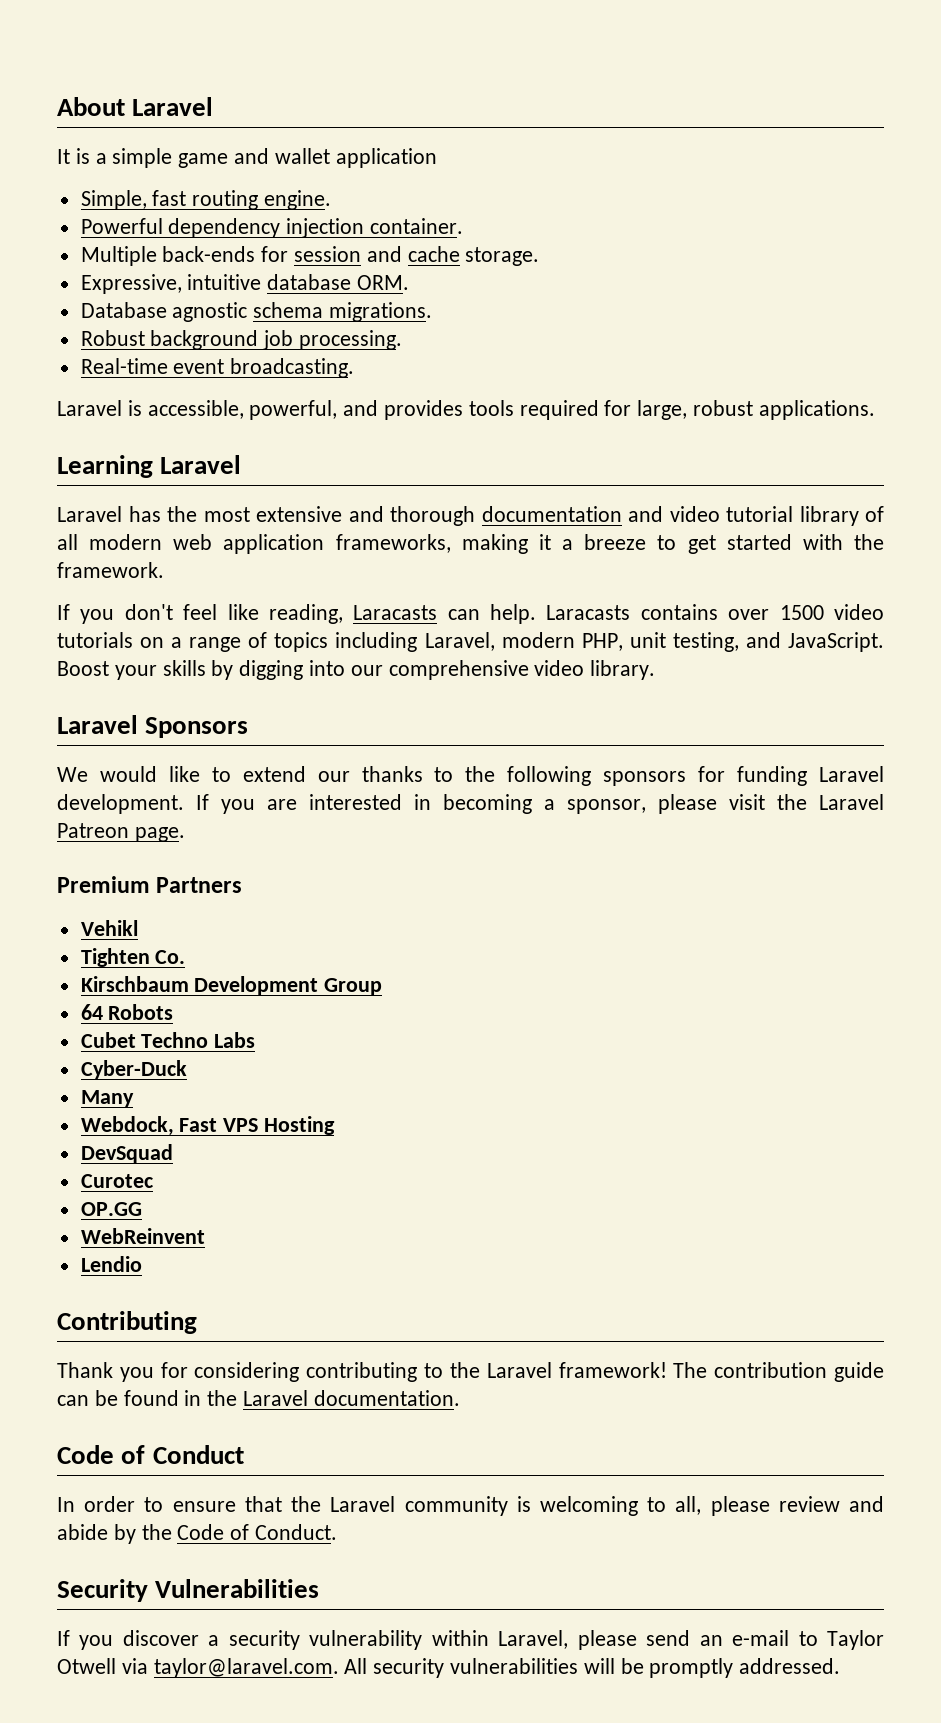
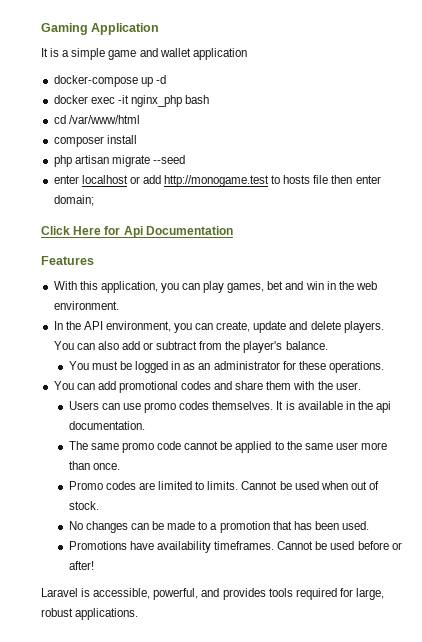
[57,97,214,116] About Laravel -> [41,23,160,35] Gaming Application
[80,190,332,210] [80,218,464,238] [80,246,540,266] [80,274,410,294] [80,302,433,322] [80,330,403,350] [80,358,355,378] Simple, fast routing engine. // Powerful dependency injection container. // Multiple back-ends for session and cache storage. // Expressive, intuitive database ORM. // Database agnostic schema migrations. // Robust background job processing. // Real-time event broadcasting. -> [53,75,166,87] [53,95,210,107] [53,115,140,124] [53,135,137,147] [53,155,185,167] [53,175,381,187] [53,195,94,206] [41,226,233,238] [41,256,94,265] [53,281,377,293] [53,301,119,310] [53,321,384,333] [53,341,328,353] [68,361,384,373] [53,381,361,393] [68,401,391,413] [68,421,145,430] [68,441,387,453] [68,461,120,470] [68,481,379,490] [68,501,99,510] [68,521,369,533] [68,541,402,553] [68,561,94,570] docker-compose up -d // docker exec -it nginx_php bash // cd /var/www/html // composer install // php artisan migrate --seed // enter localhost or add http://monogame.test to hosts file then enter domain; // Click Here for Api Documentation // Features // With this application, you can play games, bet and win in the web environment. // In the API environment, you can create, update and delete players. You can also add or subtract from the player's balance. // You must be logged in as an administrator for these operations. // You can add promotional codes and share them with the user. // Users can use promo codes themselves. It is available in the api documentation. // The same promo code cannot be applied to the same user more than once. // Promo codes are limited to limits. Cannot be used when out of stock. // No changes can be made to a promotion that has been used. // Promotions have availability timeframes. Cannot be used before or after!
[57,455,242,478] [57,506,884,526] [57,534,885,554] [57,562,164,578] [57,604,884,624] [57,632,885,652] [57,660,656,680] [57,715,249,738] [57,766,884,786] [57,794,884,814] [57,823,185,842] [57,876,243,893] [80,920,138,936] [80,948,186,967] [80,976,383,995] [80,1004,174,1020] [80,1032,256,1048] [80,1060,187,1079] [80,1090,134,1107] [80,1116,336,1136] [80,1144,173,1163] [80,1174,153,1188] [80,1202,142,1216] [80,1228,205,1244] [80,1256,142,1272] [57,1311,197,1334] [57,1362,885,1382] [57,1390,460,1406] [57,1445,244,1464] [57,1496,884,1516] [57,1524,338,1544] [57,1579,320,1602] [57,1630,884,1650] [57,1658,841,1678] // Learning Laravel // Laravel has the most extensive and thorough documentation and video tutorial library of all modern web application frameworks, making it a breeze to get started with the framework. // If you don't feel like reading, Laracasts can help. Laracasts contains over 1500 video tutorials on a range of topics including Laravel, modern PHP, unit testing, and JavaScript. Boost your skills by digging into our comprehensive video library. // Laravel Sponsors // We would like to extend our thanks to the following sponsors for funding Laravel development. If you are interested in becoming a sponsor, please visit the Laravel Patreon page. // Premium Partners // Vehikl // Tighten Co. // Kirschbaum Development Group // 64 Robots // Cubet Techno Labs // Cyber-Duck // Many // Webdock, Fast VPS Hosting // DevSquad // Curotec // OP.GG // WebReinvent // Lendio // Contributing // Thank you for considering contributing to the Laravel framework! The contribution guide can be found in the Laravel documentation. // Code of Conduct // In order to ensure that the Laravel community is welcoming to all, please review and abide by the Code of Conduct. // Security Vulnerabilities // If you discover a security vulnerability within Laravel, please send an e-mail to Taylor Otwell via taylor@laravel.com. All security vulnerabilities will be promptly addressed. -> (139, 614) none

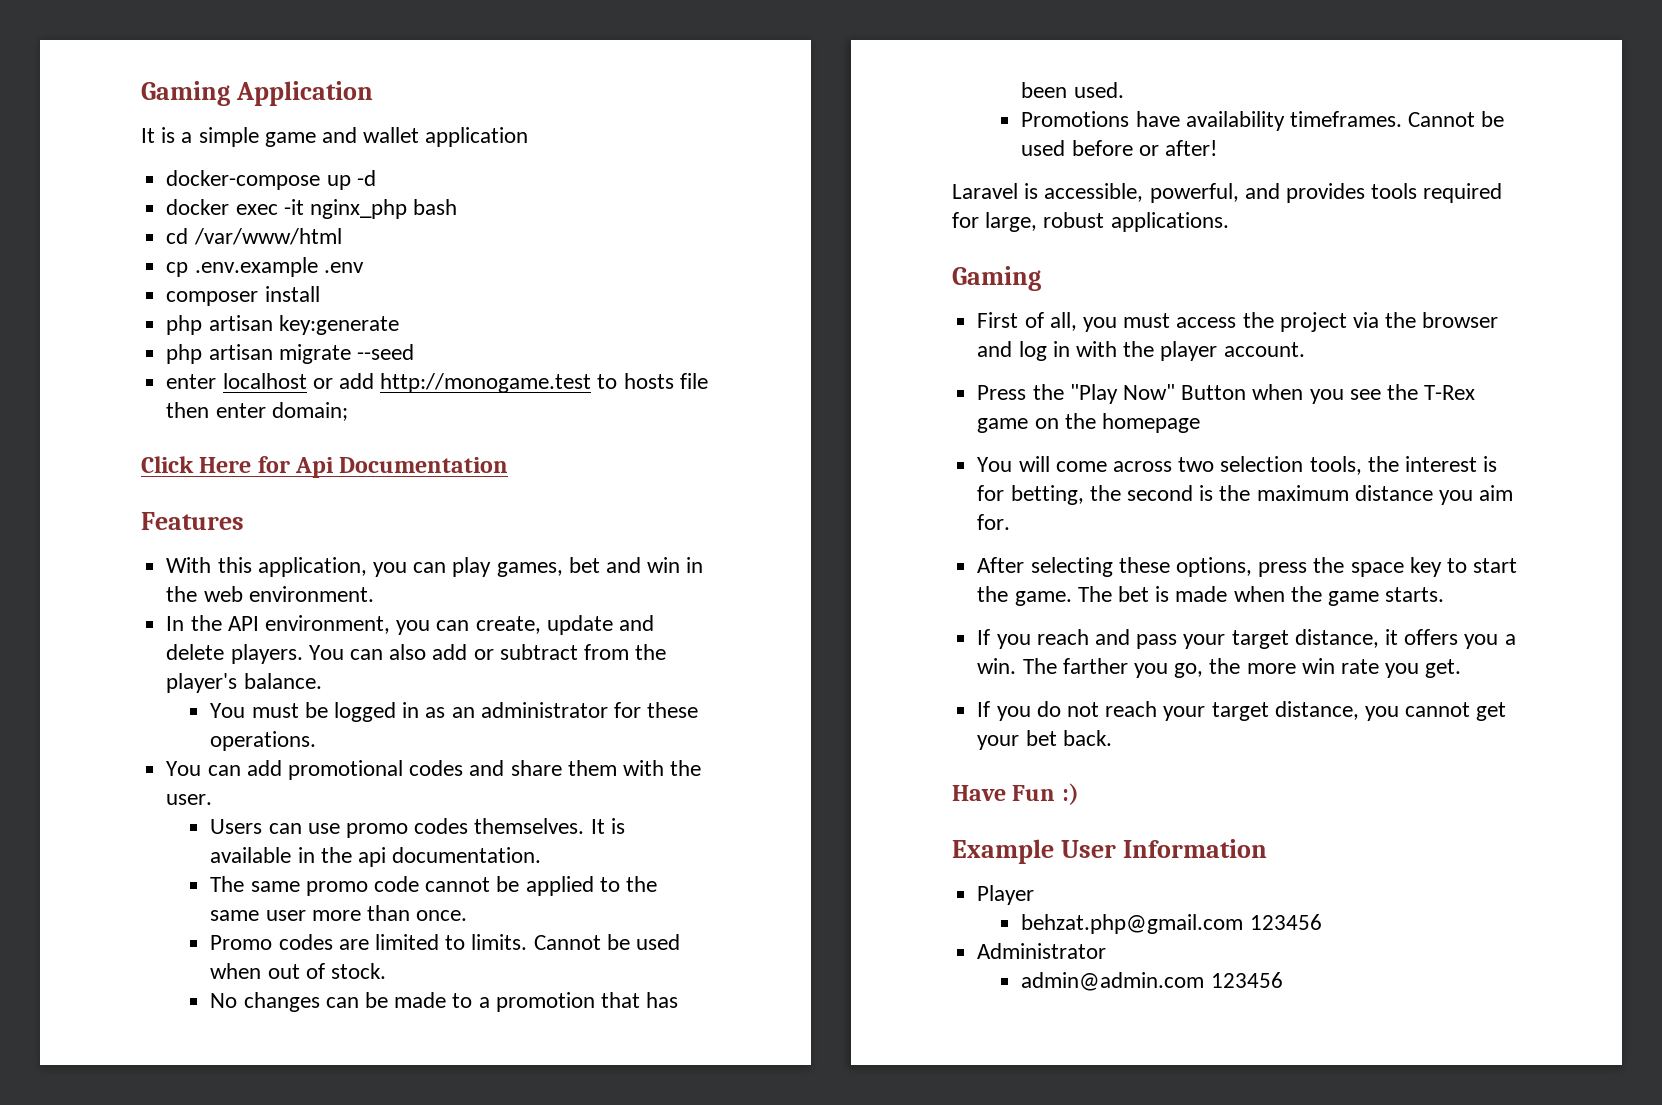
(140, 119) none -> [166,257,364,277] // cp .env.example .env
(137, 139) none -> [166,315,399,335] // php artisan key:generate
(139, 614) none -> [952,266,1041,291] [977,312,1499,332] [977,341,1305,361] [977,384,1476,404] [977,413,1200,433] [977,456,1498,475] [977,485,1514,505] [977,514,1011,530] [977,557,1518,577] [977,586,1445,606] [977,629,1516,649] [977,658,1462,678] [977,701,1507,721] [977,730,1112,750] [952,783,1079,805] [952,839,1267,864] [977,885,1035,905] [1021,914,1322,934] [977,943,1107,959] [1021,972,1283,991] // Gaming // First of all, you must access the project via the browser and log in with the player account. // Press the "Play Now" Button when you see the T-Rex game on the homepage // You will come across two selection tools, the interest is for betting, the second is the maximum distance you aim for. // After selecting these options, press the space key to start the game. The bet is made when the game starts. // If you reach and pass your target distance, it offers you a win. The farther you go, the more win rate you get. // If you do not reach your target distance, you cannot get your bet back. // Have Fun :) // Example User Information // Player // behzat.php@gmail.com 123456 // Administrator // admin@admin.com 123456

